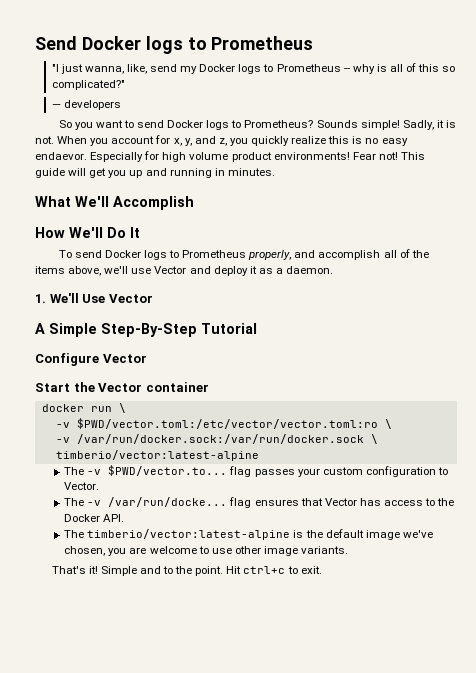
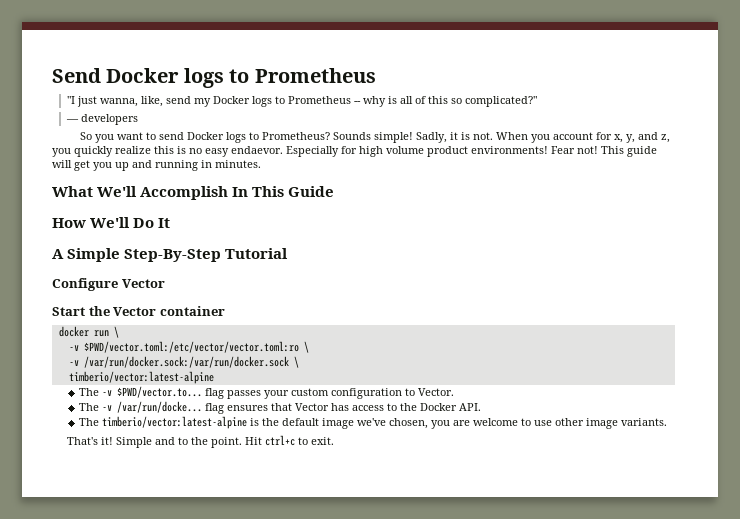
(194, 203) none -> [232,186,335,197] In This Guide
[58,249,429,260] [35,266,334,276] [35,293,153,303] // To send Docker logs to Prometheus properly, and accomplish all of the items above, we'll use Vector and deploy it as a daemon. // 1. We'll Use Vector -> (171, 223) none

